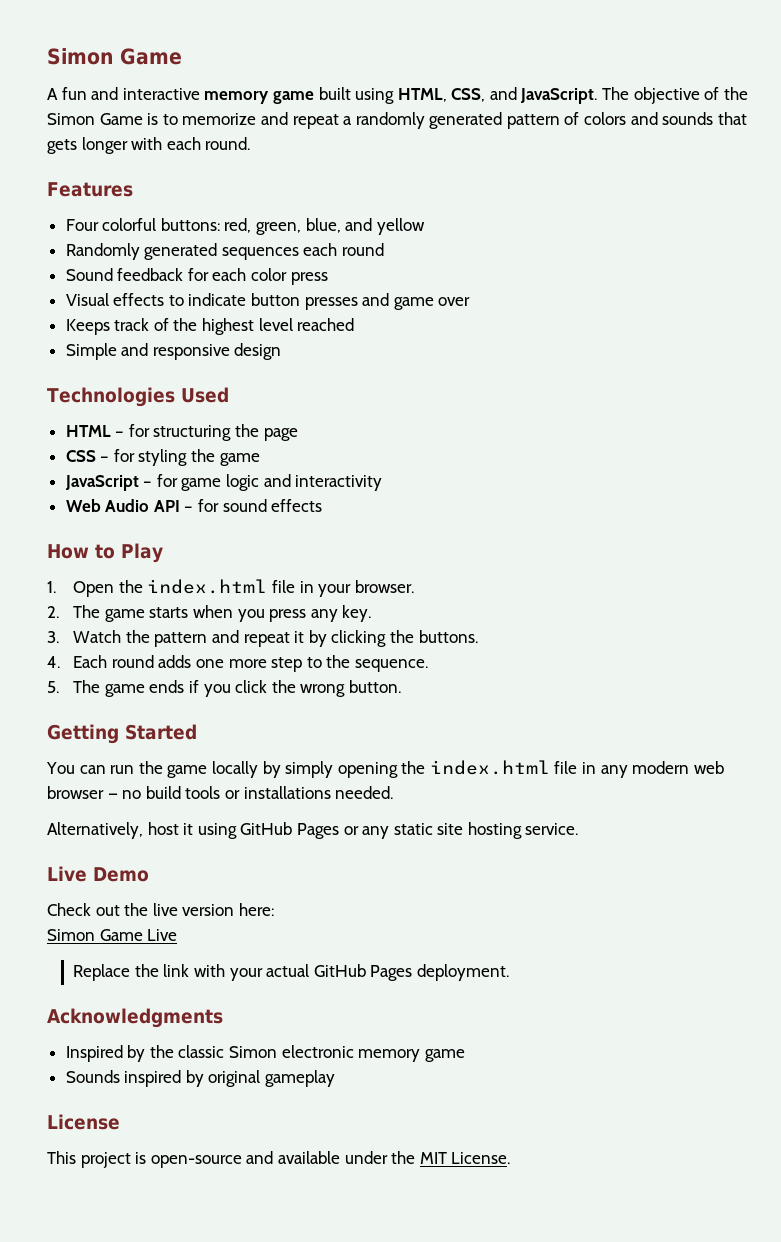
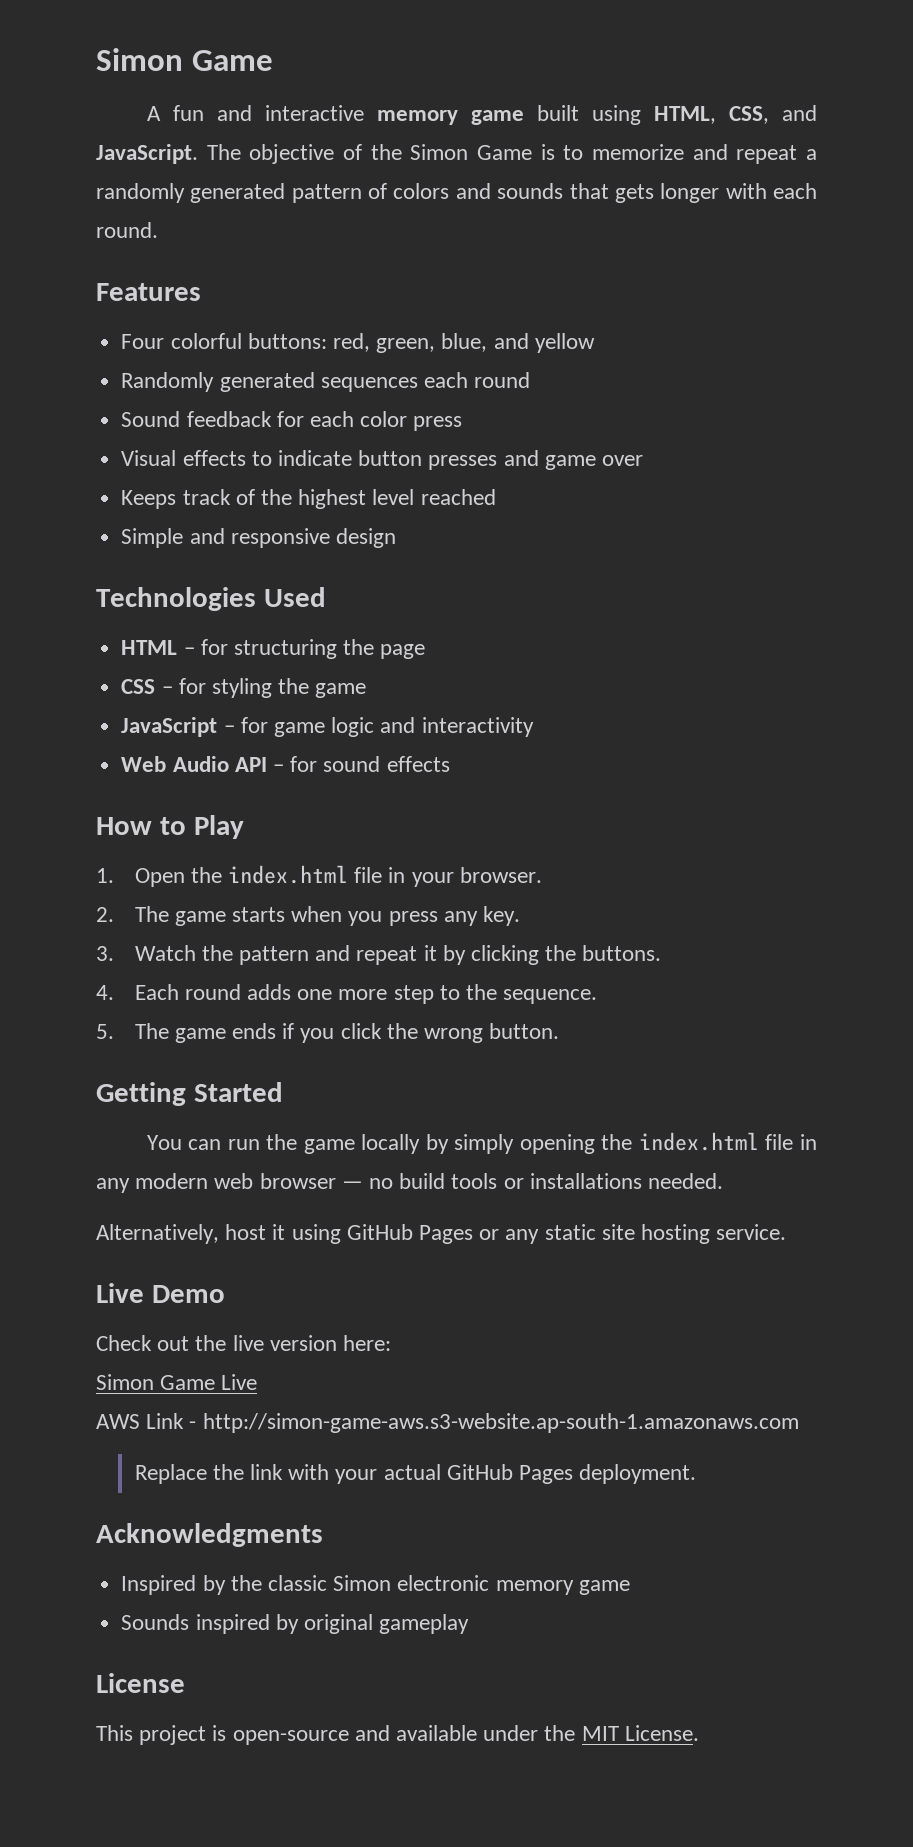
(178, 935) none -> [96,1413,799,1433] // AWS Link - http://simon-game-aws.s3-website.ap-south-1.amazonaws.com

